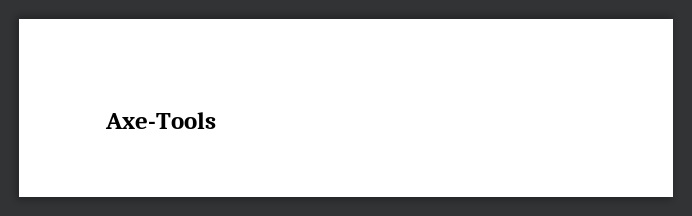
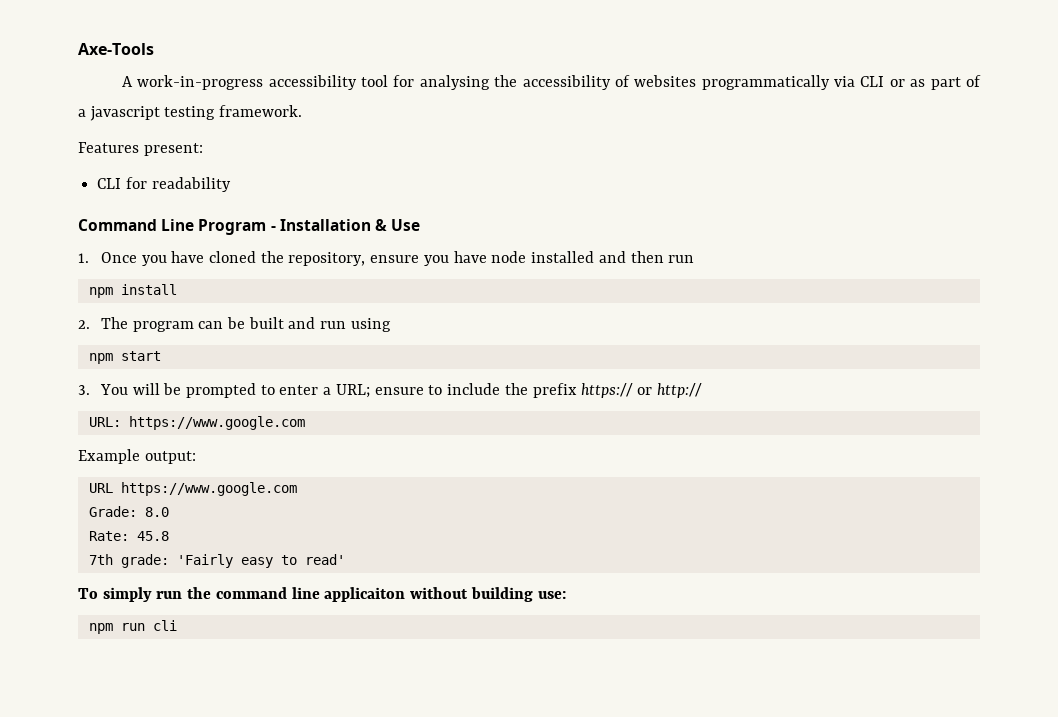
(216, 120) none -> [121,75,981,90] [78,105,303,121] [78,142,203,156] [97,177,231,192] [78,219,421,235] [78,251,695,266] [88,284,177,298] [78,317,391,332] [88,351,161,364] [78,383,702,398] [88,416,305,430] [78,449,196,464] [88,482,297,496] [88,506,169,517] [88,531,169,541] [88,554,345,568] [78,587,566,602] [88,620,177,634] // A work-in-progress accessibility tool for analysing the accessibility of websites programmatically via CLI or as part of a javascript testing framework. // Features present: // CLI for readability // Command Line Program - Installation & Use // 1. Once you have cloned the repository, ensure you have node installed and then run // npm install // 2. The program can be built and run using // npm start // 3. You will be prompted to enter a URL; ensure to include the prefix https:// or http:// // URL: https://www.google.com // Example output: // URL https://www.google.com // Grade: 8.0 // Rate: 45.8 // 7th grade: 'Fairly easy to read' // To simply run the command line applicaiton without building use: // npm run cli

